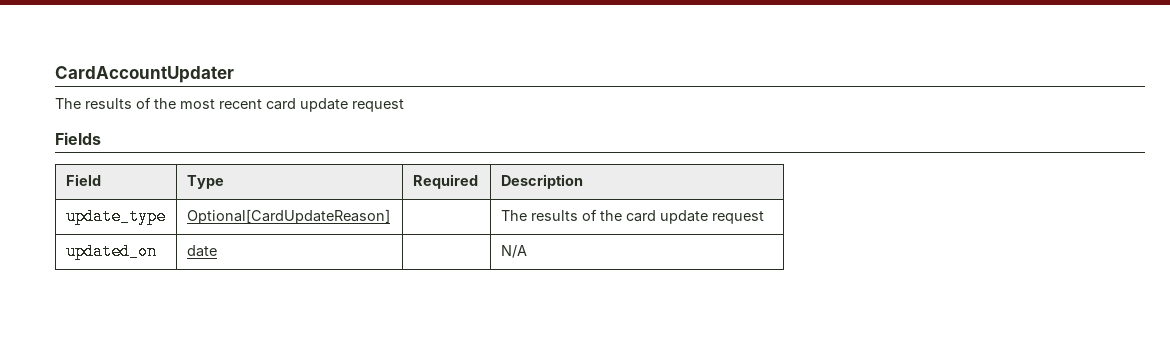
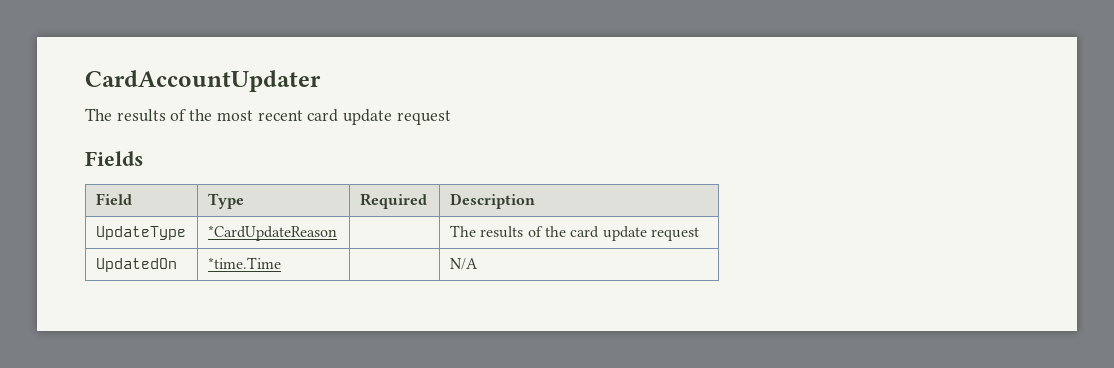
[65,208,166,225] [186,209,390,224] update_type | Optional[CardUpdateReason] -> [95,226,186,240] [207,225,337,241] UpdateType | *CardUpdateReason
[65,243,157,260] [186,245,217,257] updated_on | date -> [95,258,177,272] [207,257,281,269] UpdatedOn | *time.Time

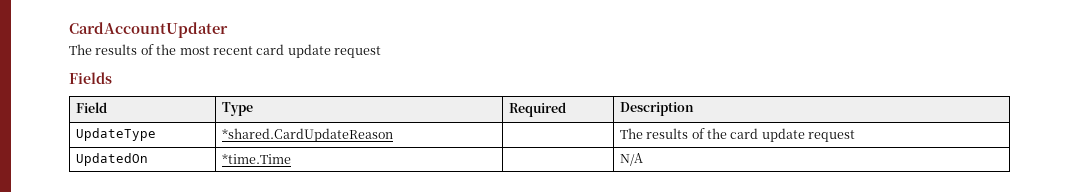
[207,225,337,241] *CardUpdateReason -> [221,128,393,142] *shared.CardUpdateReason

